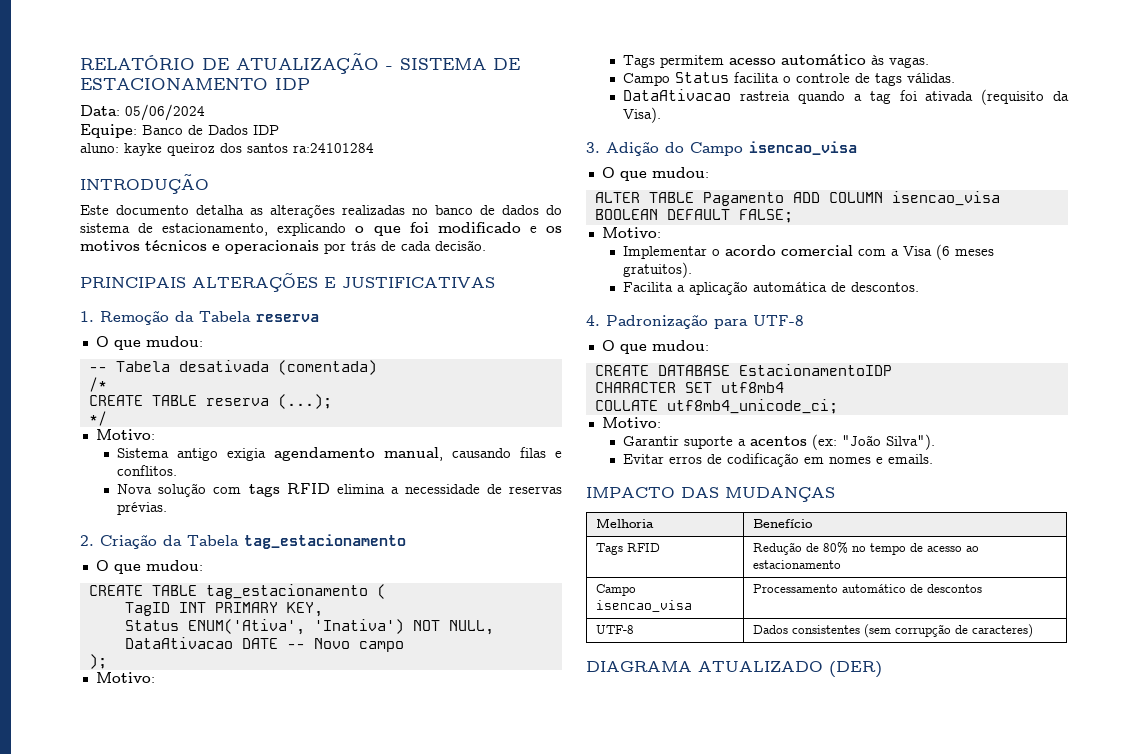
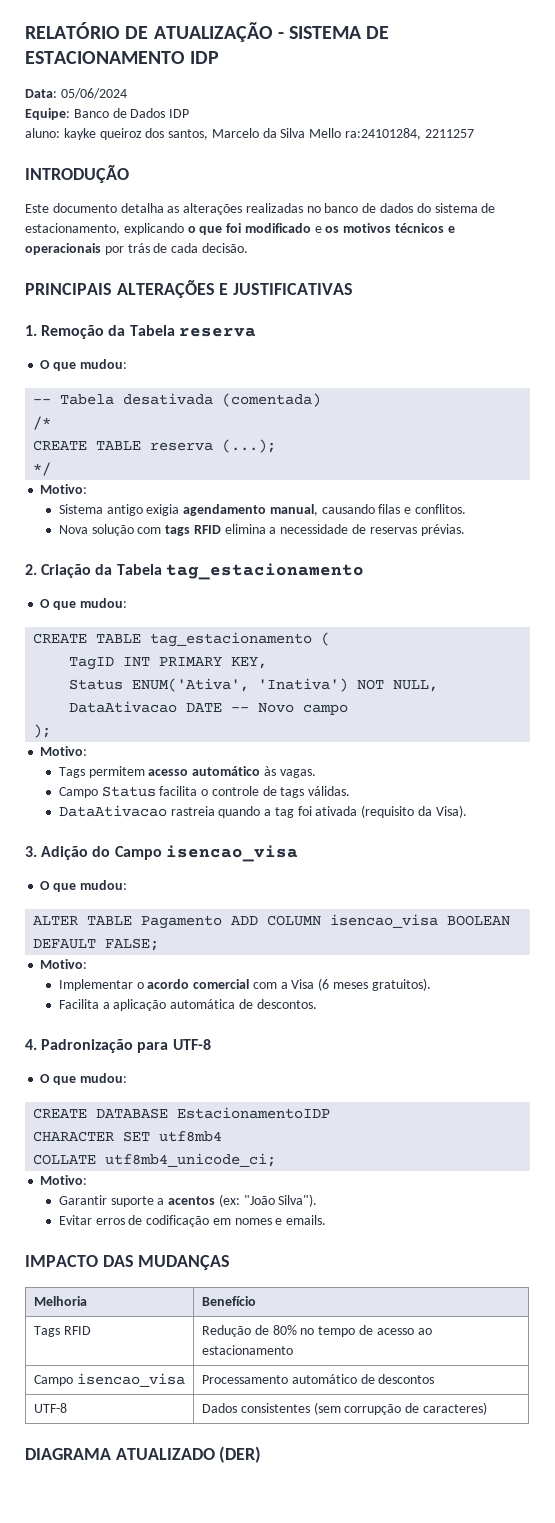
[247,143,374,153] santos ra:24101284 -> [168,128,474,140] santos, Marcelo da Silva Mello ra:24101284, 2211257

